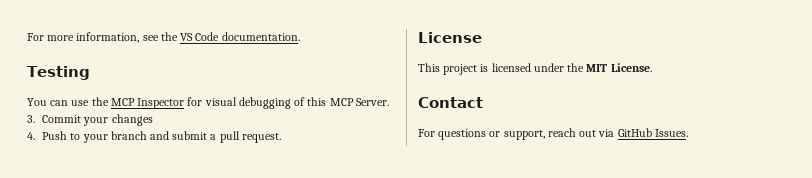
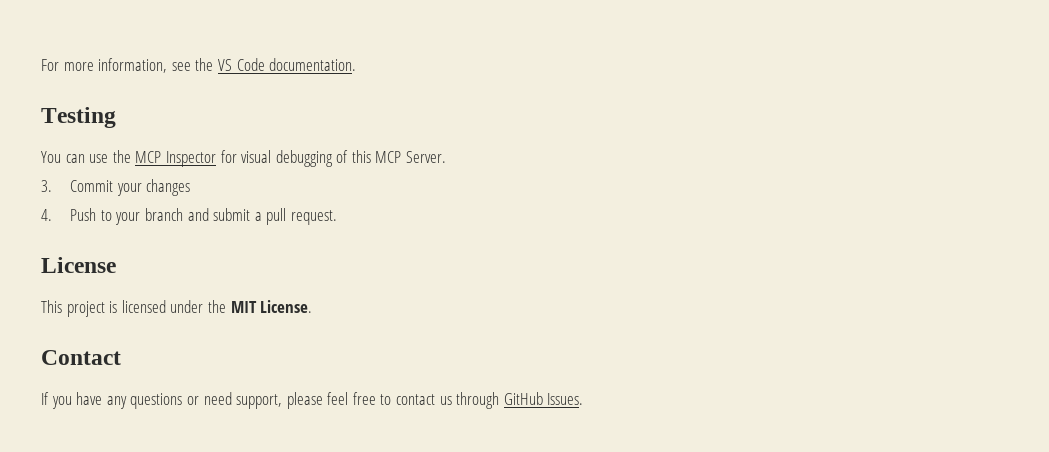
[418,128,615,140] For questions or support, reach out via -> [41,392,500,409] If you have any questions or need support, please feel free to contact us through

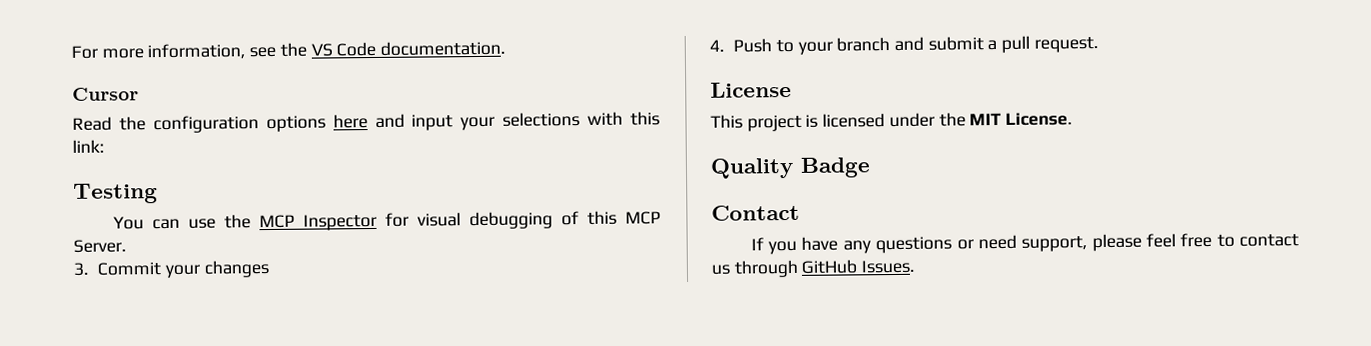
(357, 64) none -> [72,87,139,101] [72,111,660,134] [72,139,104,153] // Cursor // Read the configuration options here and input your selections with this link:
(313, 306) none -> [710,157,871,179] // Quality Badge

